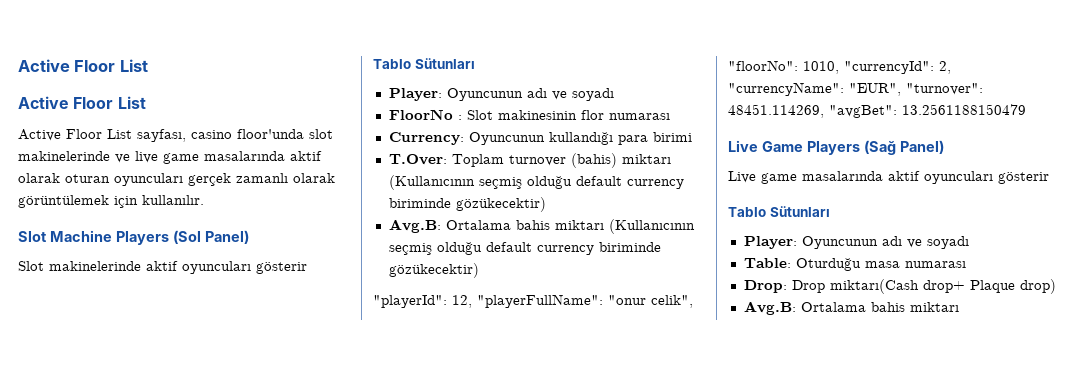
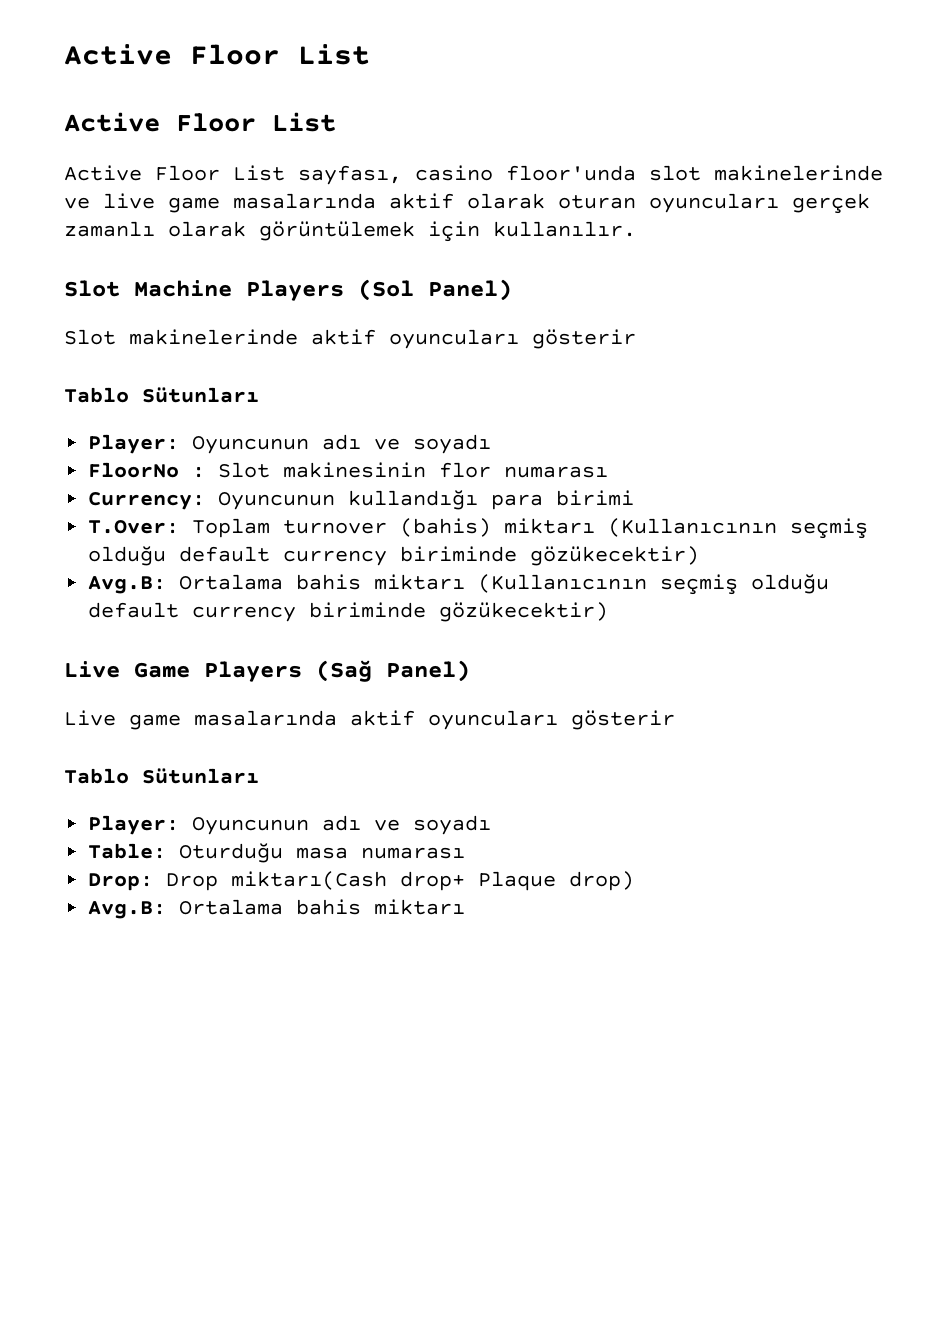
[373,294,693,308] [728,60,951,74] [728,82,983,96] [728,104,1026,118] // "playerId": 12, "playerFullName": "onur celik", "floorNo": 1010, "currencyId": 2, "currencyName": "EUR", "turnover": 48451.114269, "avgBet": 13.2561188150479 -> (609, 612) none

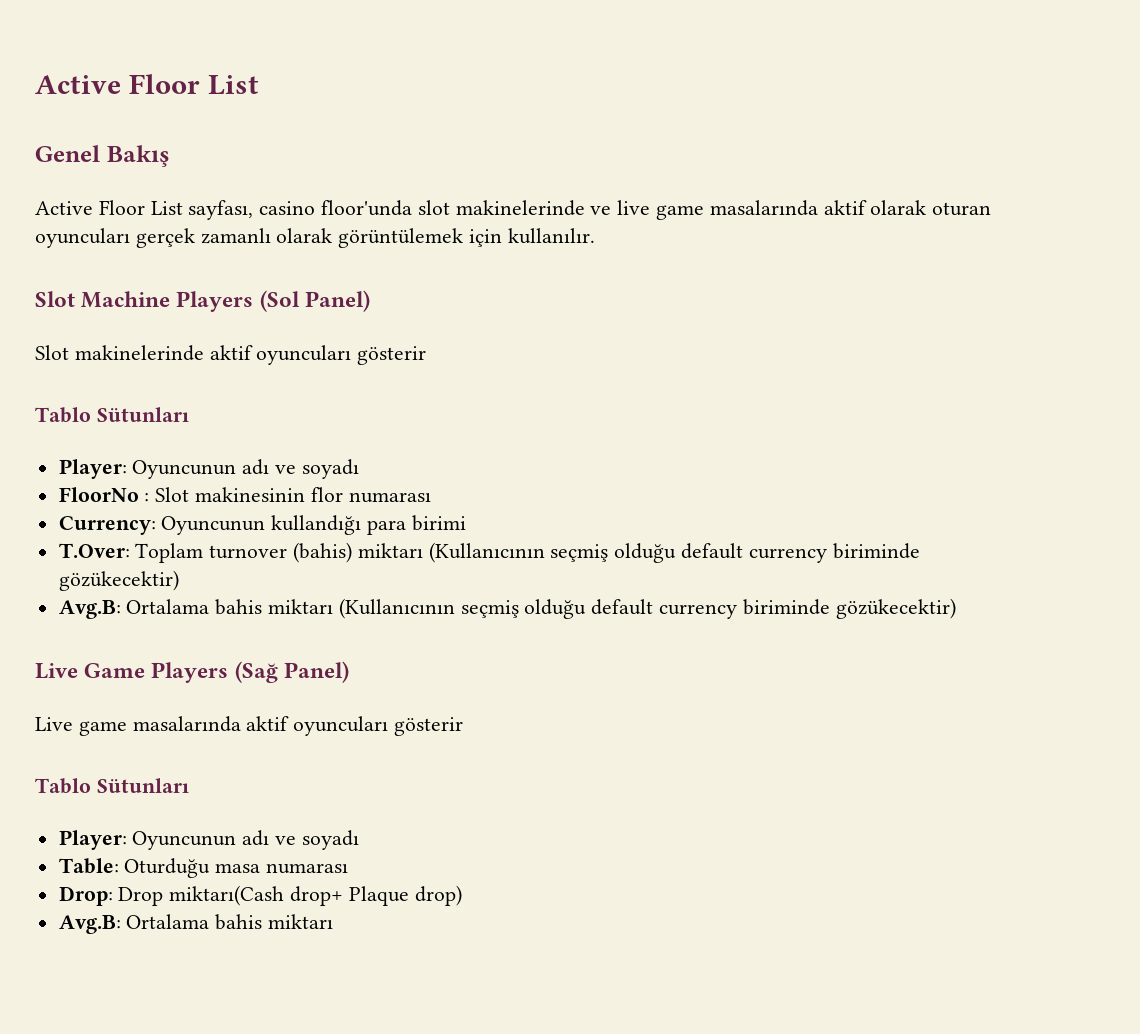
[64,44,370,65] [64,112,336,132] Active Floor List // Active Floor List -> [35,74,259,95] [35,145,170,167] Active Floor List // Genel Bakış

